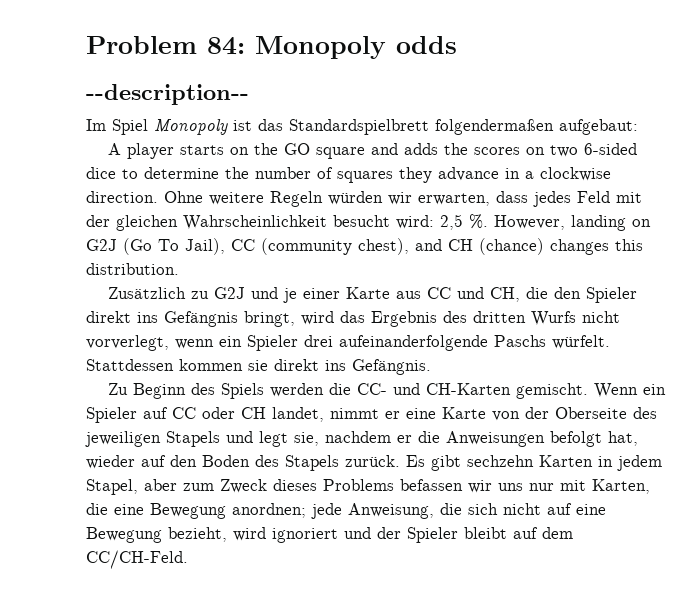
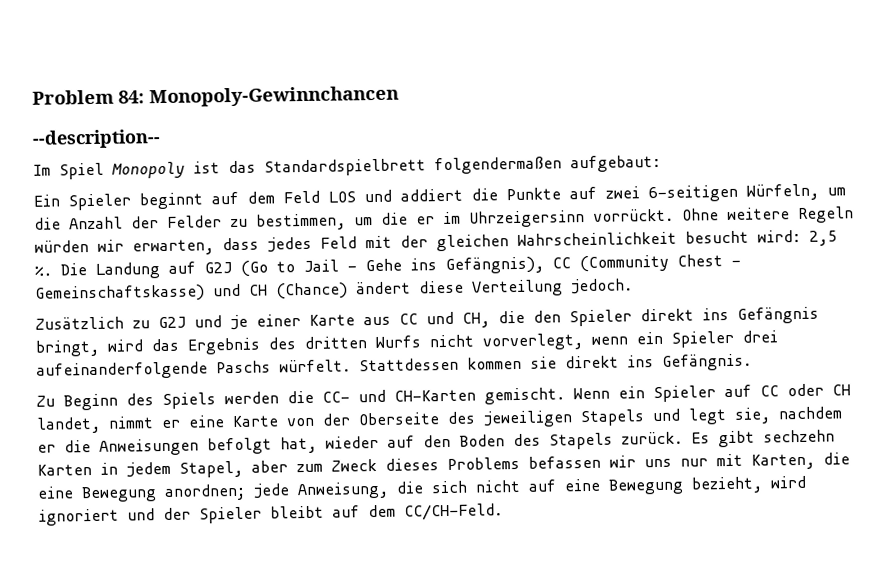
[255,36,457,59] Monopoly odds -> [149,85,399,108] Monopoly-Gewinnchancen
[107,143,637,159] [86,167,611,183] [86,191,158,203] A player starts on the GO square and adds the scores on two 6-sided dice to determine the number of squares they advance in a clockwise direction. -> [33,183,846,211] [34,208,674,231] Ein Spieler beginnt auf dem Feld LOS und addiert die Punkte auf zwei 6-seitigen Würfeln, um die Anzahl der Felder zu bestimmen, um die er im Uhrzeigersinn vorrückt.
[494,215,651,231] [86,238,643,255] [86,263,179,275] However, landing on G2J (Go To Jail), CC (community chest), and CH (chance) changes this distribution. -> [60,254,741,279] [35,278,633,303] Die Landung auf G2J (Go to Jail - Gehe ins Gefängnis), CC (Community Chest - Gemeinschaftskasse) und CH (Chance) ändert diese Verteilung jedoch.

